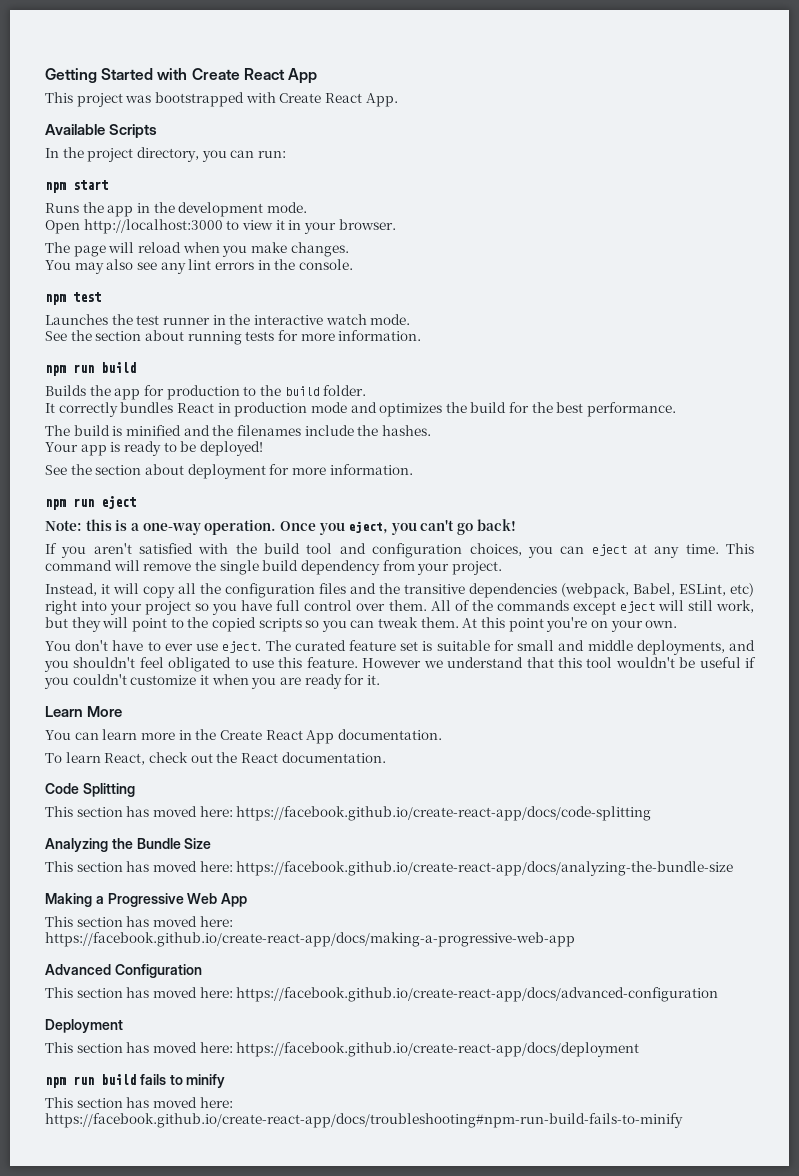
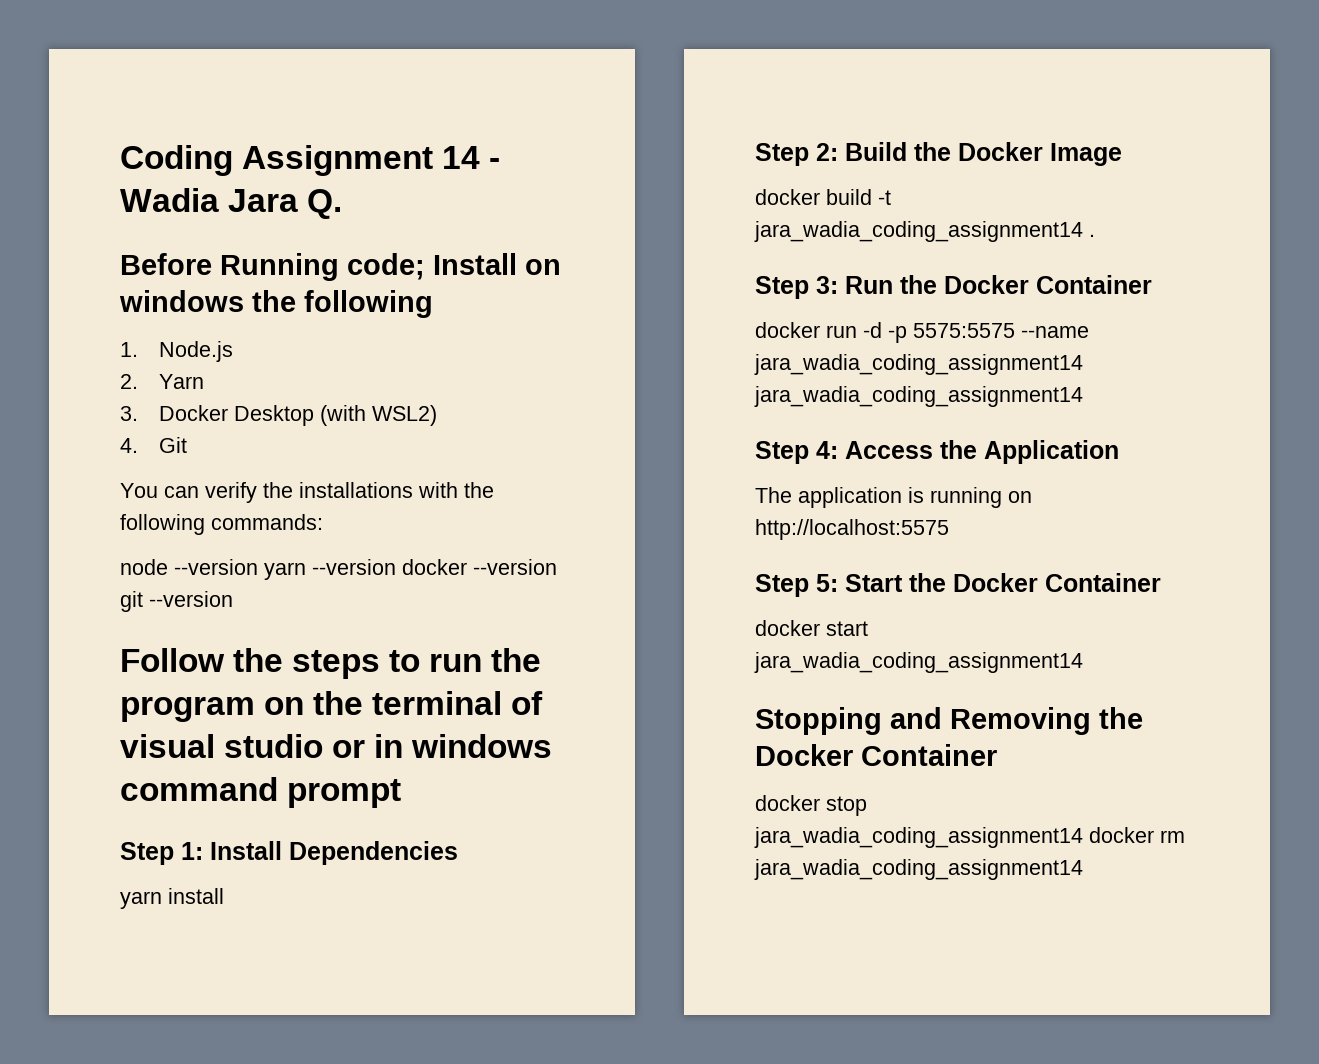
[45,68,317,84] [45,92,398,107] [45,124,158,138] [45,147,286,162] [45,180,108,193] [45,202,307,217] [45,219,396,234] [45,242,349,257] [45,259,353,274] [45,292,101,305] [45,314,411,325] [45,330,422,345] [45,362,136,376] [45,385,367,400] [45,402,677,417] [45,425,431,436] [45,441,263,456] [45,464,413,479] [45,496,136,510] [45,519,516,535] [45,543,755,558] [45,560,502,575] [45,583,754,598] [45,600,754,615] [45,617,678,632] [45,640,755,655] [44,657,756,672] [44,674,380,689] [45,706,123,717] [45,729,442,744] [45,752,386,765] [45,783,135,797] [45,806,652,821] [45,838,212,852] [45,861,734,876] [45,893,248,907] [45,916,233,927] [45,932,575,947] [45,964,202,978] [45,987,719,1002] [45,1019,123,1033] [45,1042,640,1057] [45,1074,226,1088] [45,1097,233,1108] [45,1113,683,1128] Getting Started with Create React App // This project was bootstrapped with Create React App. // Available Scripts // In the project directory, you can run: // npm start // Runs the app in the development mode. // Open http://localhost:3000 to view it in your browser. // The page will reload when you make changes. // You may also see any lint errors in the console. // npm test // Launches the test runner in the interactive watch mode. // See the section about running tests for more information. // npm run build // Builds the app for production to the build folder. // It correctly bundles React in production mode and optimizes the build for the best performance. // The build is minified and the filenames include the hashes. // Your app is ready to be deployed! // See the section about deployment for more information. // npm run eject // Note: this is a one-way operation. Once you eject, you can't go back! // If you aren't satisfied with the build tool and configuration choices, you can eject at any time. This command will remove the single build dependency from your project. // Instead, it will copy all the configuration files and the transitive dependencies (webpack, Babel, ESLint, etc) right into your project so you have full control over them. All of the commands except eject will still work, but they will point to the copied scripts so you can tweak them. At this point you're on your own. // You don't have to ever use eject. The curated feature set is suitable for small and middle deployments, and you shouldn't feel obligated to use this feature. However we understand that this tool wouldn't be useful if you couldn't customize it when you are ready for it. // Learn More // You can learn more in the Create React App documentation. // To learn React, check out the React documentation. // Code Splitting // This section has moved here: https://facebook.github.io/create-react-app/docs/code-splitting // Analyzing the Bundle Size // This section has moved here: https://facebook.github.io/create-react-app/docs/analyzing-the-bundle-size // Making a Progressive Web App // This section has moved here: https://facebook.github.io/create-react-app/docs/making-a-progressive-web-app // Advanced Configuration // This section has moved here: https://facebook.github.io/create-react-app/docs/advanced-configuration // Deployment // This section has moved here: https://facebook.github.io/create-react-app/docs/deployment // npm run build fails to minify // This section has moved here: https://facebook.github.io/create-react-app/docs/troubleshooting#npm-run-build-fails-to-minify -> [120,145,501,176] [120,188,343,219] [120,253,561,281] [119,290,433,318] [120,341,234,362] [120,374,205,389] [120,405,438,426] [120,437,188,453] [120,482,494,503] [120,514,323,535] [120,559,557,580] [120,591,233,612] [120,648,542,679] [120,691,544,722] [120,734,553,758] [120,777,402,808] [120,841,458,865] [120,888,224,909] [755,142,1122,166] [755,189,891,205] [754,221,1095,242] [755,275,1152,299] [755,322,1089,343] [754,354,1083,375] [754,386,1083,407] [755,440,1119,464] [755,487,1032,508] [755,519,949,540] [755,573,1161,597] [755,620,868,636] [754,652,1083,673] [755,707,1143,735] [755,744,997,766] [755,795,867,816] [754,827,1185,848] [754,859,1083,880] Coding Assignment 14 - Wadia Jara Q. // Before Running code; Install on windows the following // 1. Node.js // 2. Yarn // 3. Docker Desktop (with WSL2) // 4. Git // You can verify the installations with the following commands: // node --version yarn --version docker --version git --version // Follow the steps to run the program on the terminal of visual studio or in windows command prompt // Step 1: Install Dependencies // yarn install // Step 2: Build the Docker Image // docker build -t jara_wadia_coding_assignment14 . // Step 3: Run the Docker Container // docker run -d -p 5575:5575 --name jara_wadia_coding_assignment14 jara_wadia_coding_assignment14 // Step 4: Access the Application // The application is running on http://localhost:5575 // Step 5: Start the Docker Container // docker start jara_wadia_coding_assignment14 // Stopping and Removing the Docker Container // docker stop jara_wadia_coding_assignment14 docker rm jara_wadia_coding_assignment14

